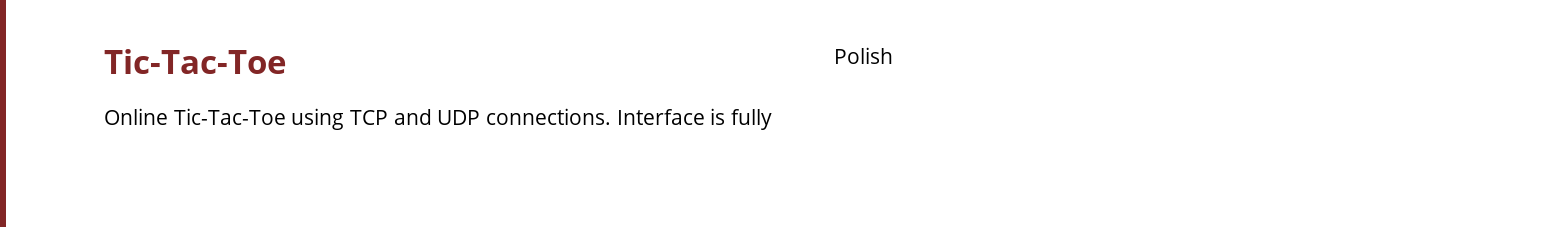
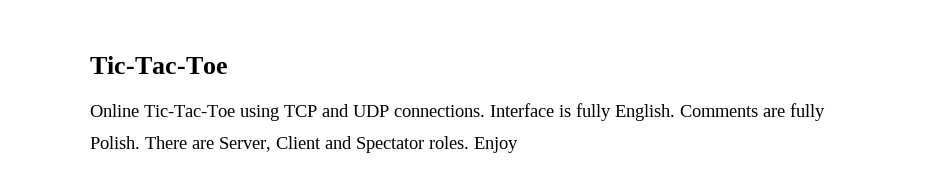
[834,47,893,64] Polish -> [615,103,825,121] [90,136,518,153] English. Comments are fully Polish. There are Server, Client and Spectator roles. Enjoy

